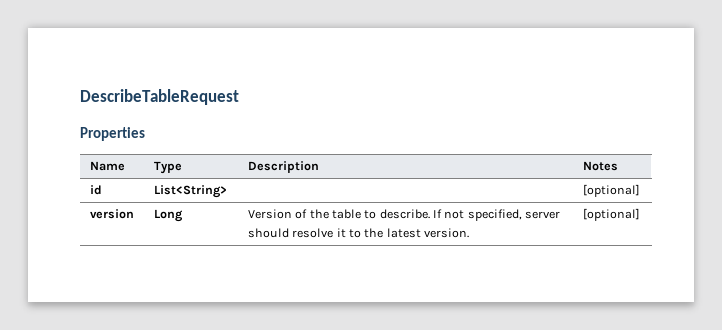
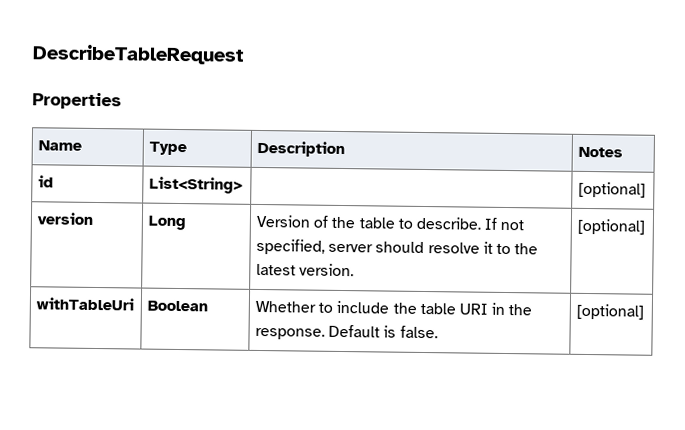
(640, 214) none -> [35,297,134,311] [146,300,208,312] [254,300,533,316] [254,324,438,340] [575,303,644,320] // withTableUri | Boolean | Whether to include the table URI in the response. Default is false. | [optional]

